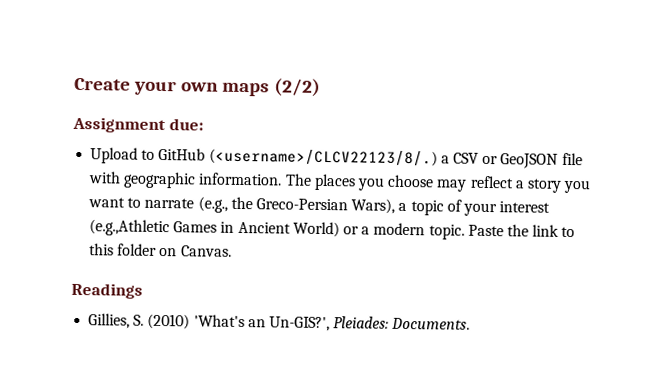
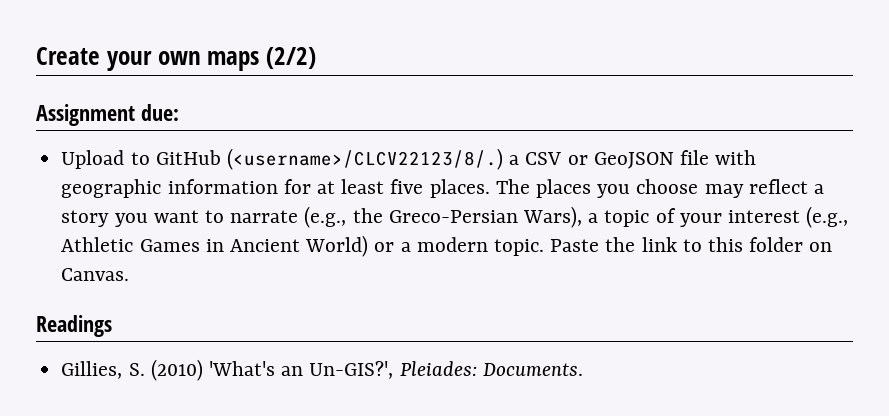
[198,172,283,186] information. -> [167,179,490,198] information for at least five places.
[89,219,171,237] (e.g.,Athletic -> [806,206,849,228] [61,237,134,252] (e.g., Athletic

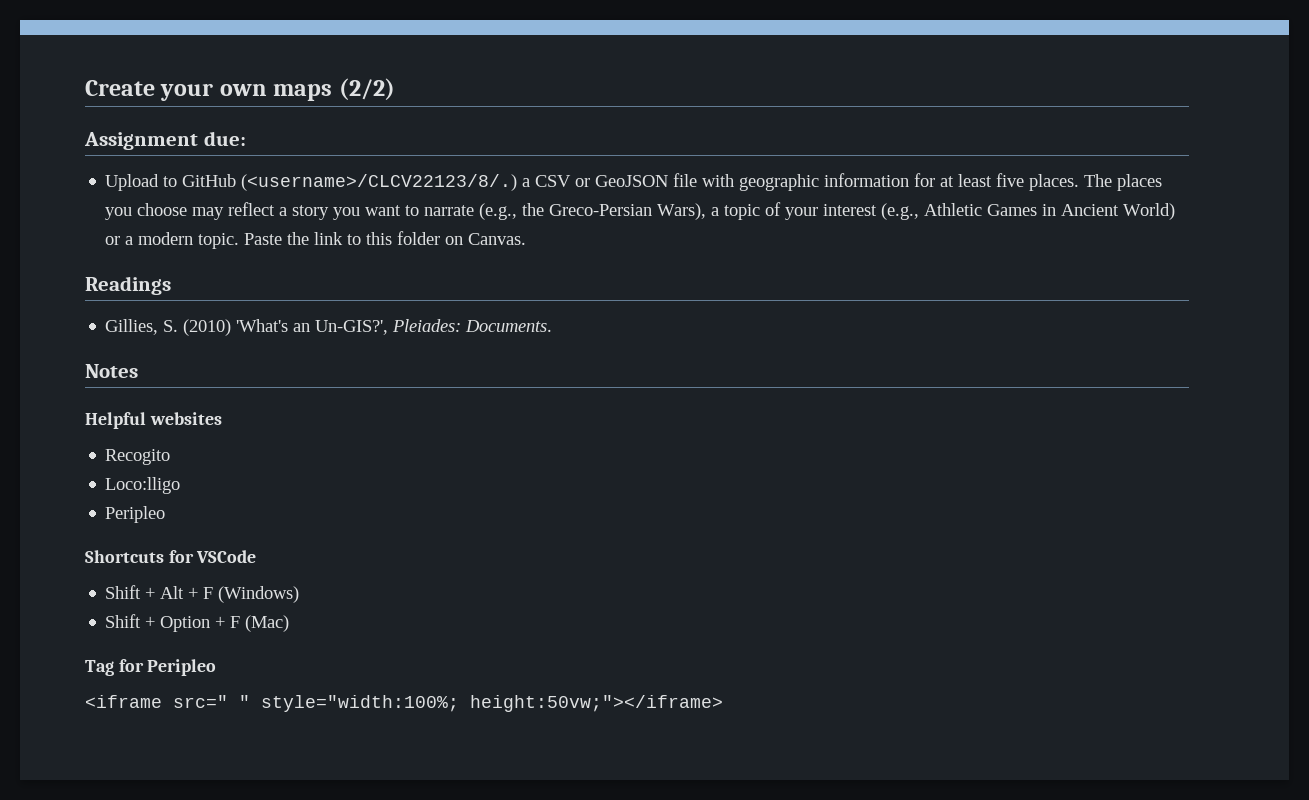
(583, 369) none -> [85,364,138,378] [85,412,222,429] [105,449,171,465] [105,477,181,494] [105,506,166,523] [85,550,257,563] [105,585,300,603] [105,614,290,632] [85,659,217,676] [85,695,723,712] // Notes // Helpful websites // Recogito // Loco:lligo // Peripleo // Shortcuts for VSCode // Shift + Alt + F (Windows) // Shift + Option + F (Mac) // Tag for Peripleo // <iframe src=" " style="width:100%; height:50vw;"></iframe>

